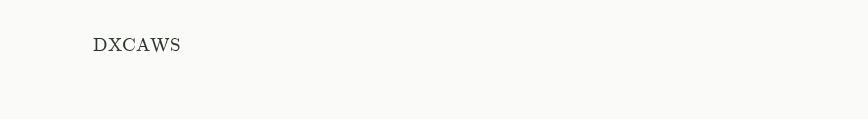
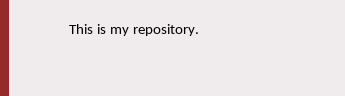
[93,38,181,54] DXCAWS -> [69,24,199,36] This is my repository.

